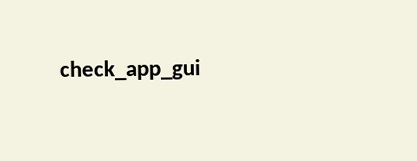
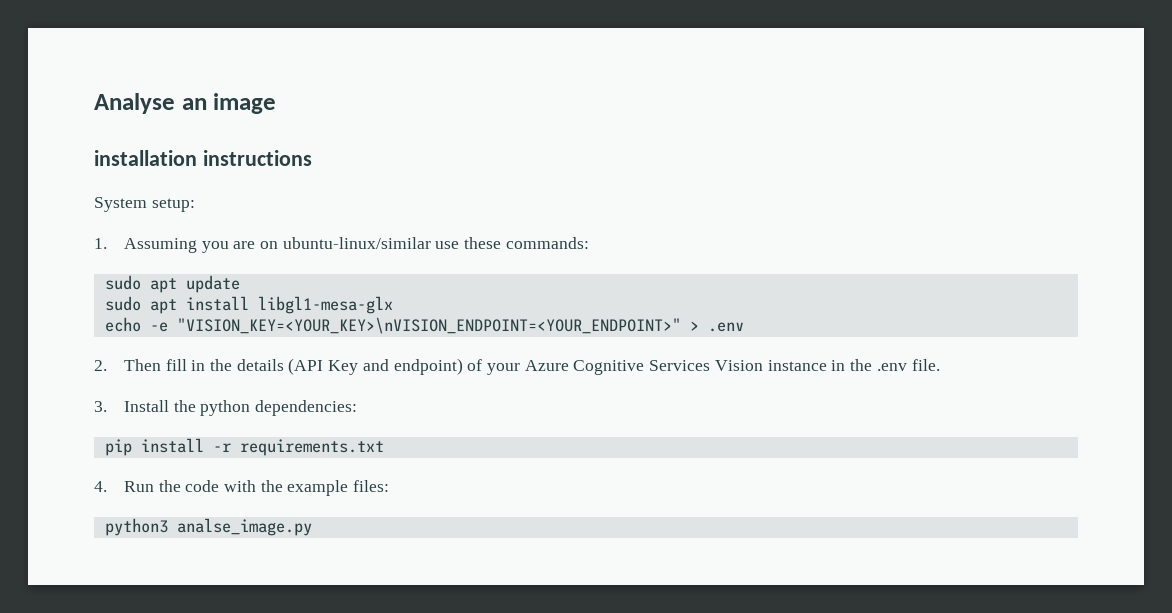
[59,59,201,81] check_app_gui -> [94,93,277,114] [94,150,312,166] [94,197,195,212] [94,237,589,253] [104,275,240,293] [104,296,393,314] [104,317,744,334] [94,358,940,375] [94,400,357,416] [104,438,384,456] [94,480,390,496] [104,518,312,536] Analyse an image // installation instructions // System setup: // 1. Assuming you are on ubuntu-linux/similar use these commands: // sudo apt update // sudo apt install libgl1-mesa-glx // echo -e "VISION_KEY=<YOUR_KEY>\nVISION_ENDPOINT=<YOUR_ENDPOINT>" > .env // 2. Then fill in the details (API Key and endpoint) of your Azure Cognitive Services Vision instance in the .env file. // 3. Install the python dependencies: // pip install -r requirements.txt // 4. Run the code with the example files: // python3 analse_image.py

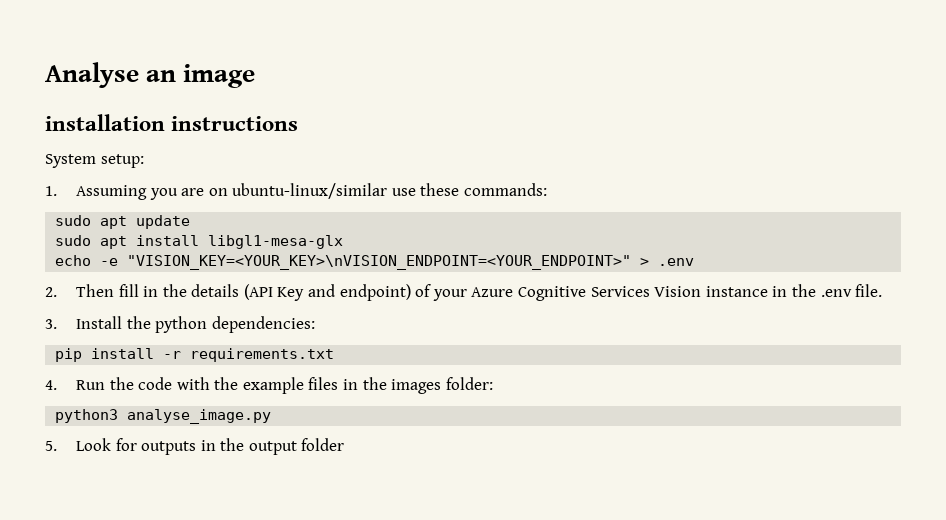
[353,480,390,492] [104,518,312,536] files: // python3 analse_image.py -> [308,377,493,394] [55,409,272,424] [45,438,345,455] files in the images folder: // python3 analyse_image.py // 5. Look for outputs in the output folder

